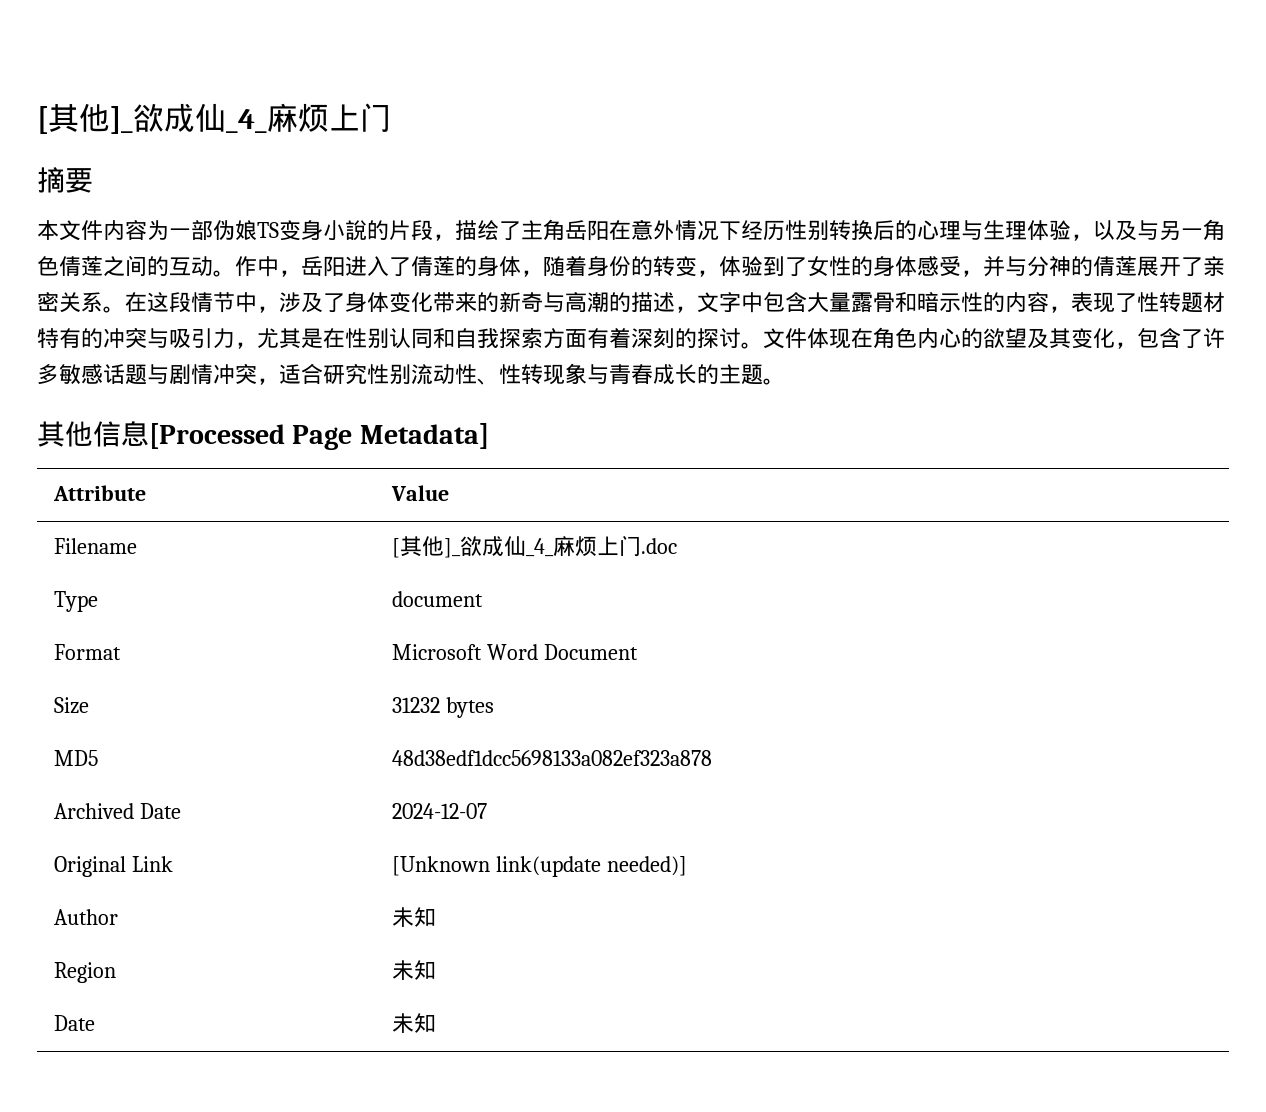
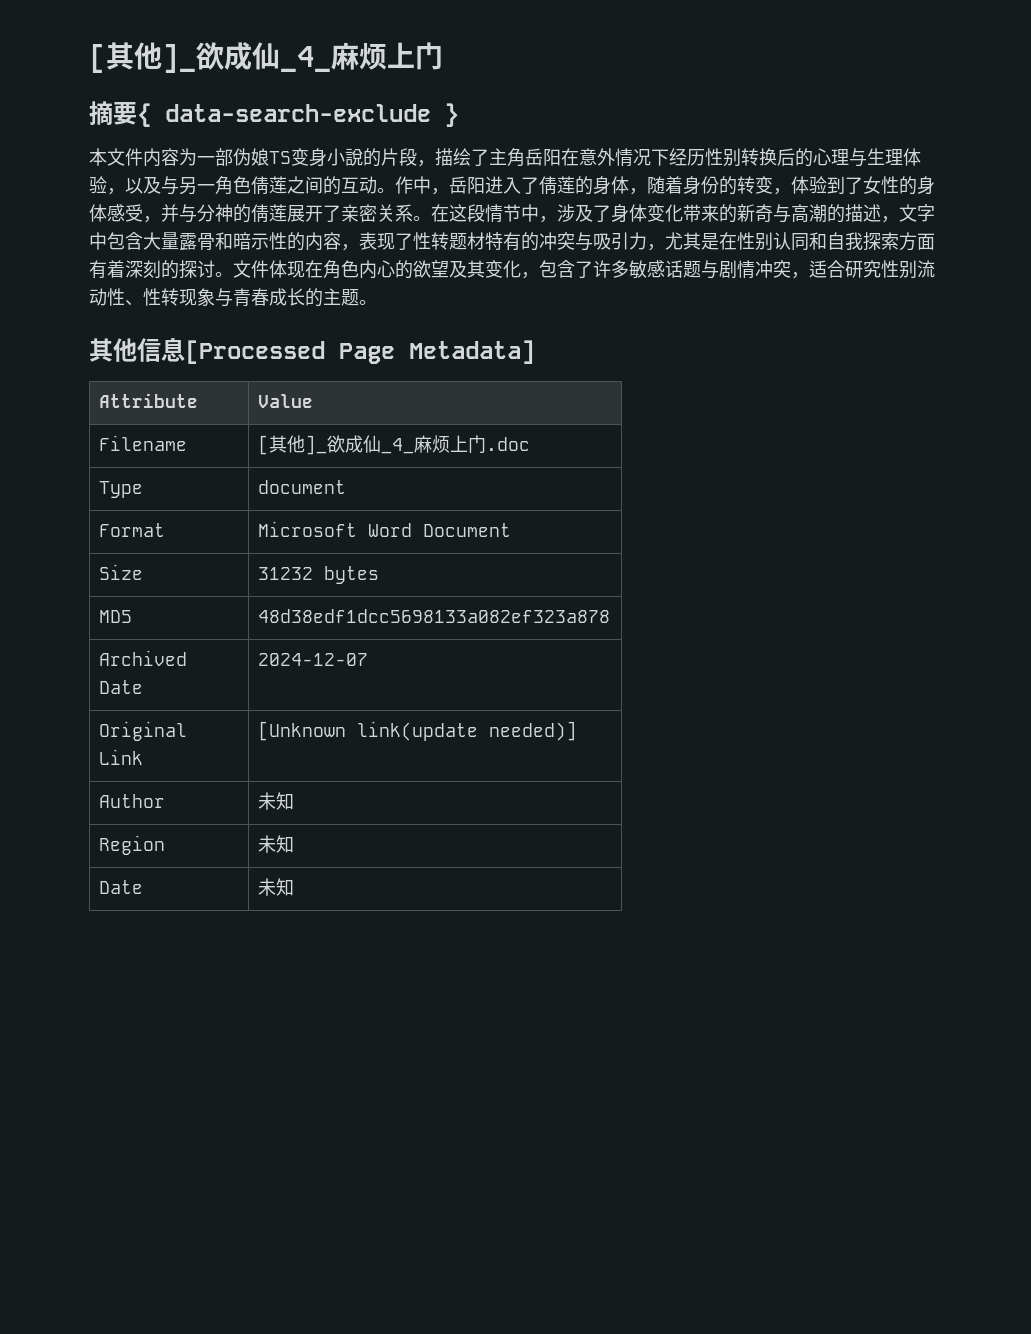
(93, 180) none -> [137,103,459,127] { data-search-exclude }

